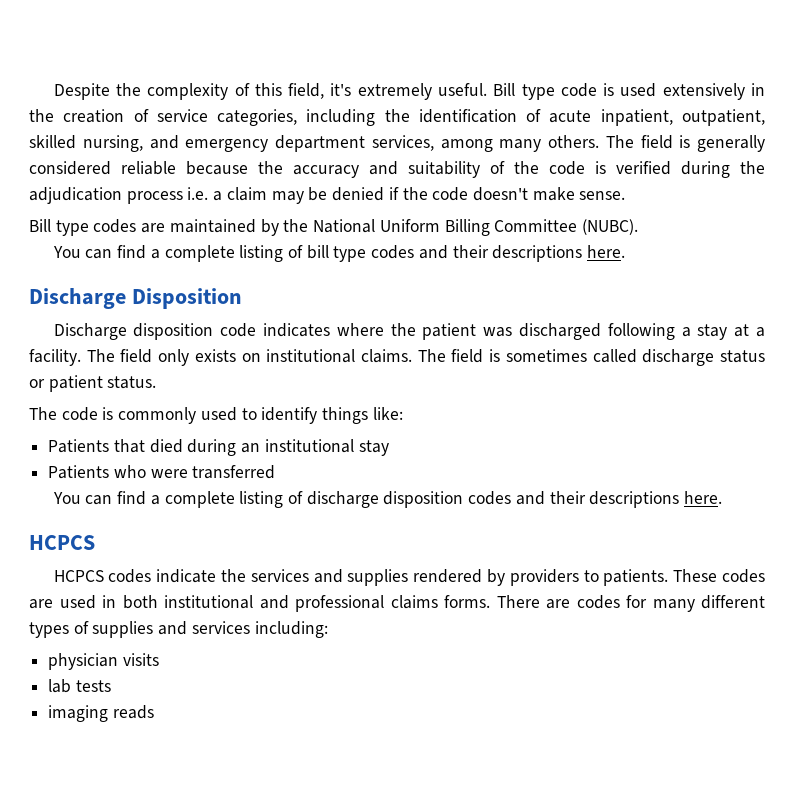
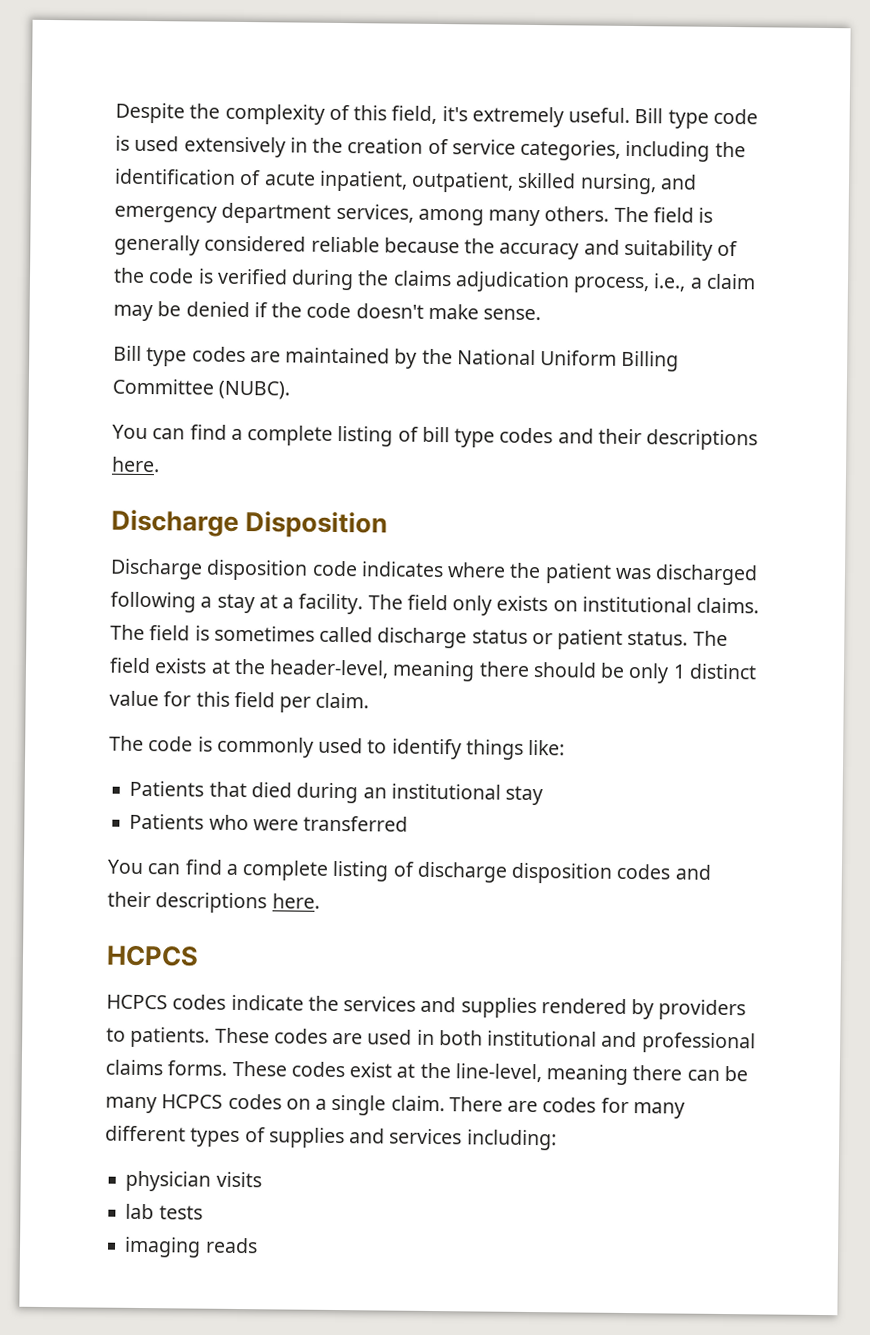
[29,187,209,204] adjudication process i.e. -> [392,270,687,294] claims adjudication process, i.e.,
(157, 382) none -> [692,630,728,647] [109,657,757,684] [109,690,370,713] The field exists at the header-level, meaning there should be only 1 distinct value for this field per claim.
(490, 601) none -> [231,1060,748,1086] [105,1093,445,1116] These codes exist at the line-level, meaning there can be many HCPCS codes on a single claim.

